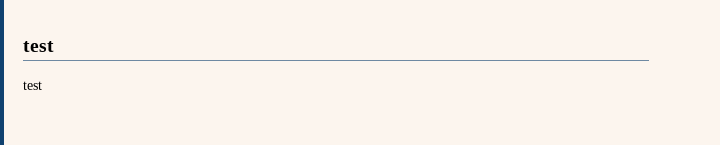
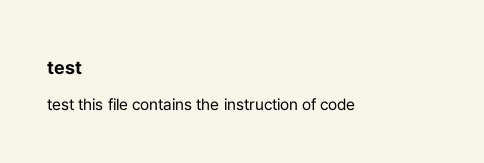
(42, 85) none -> [78,98,356,111] this file contains the instruction of code

